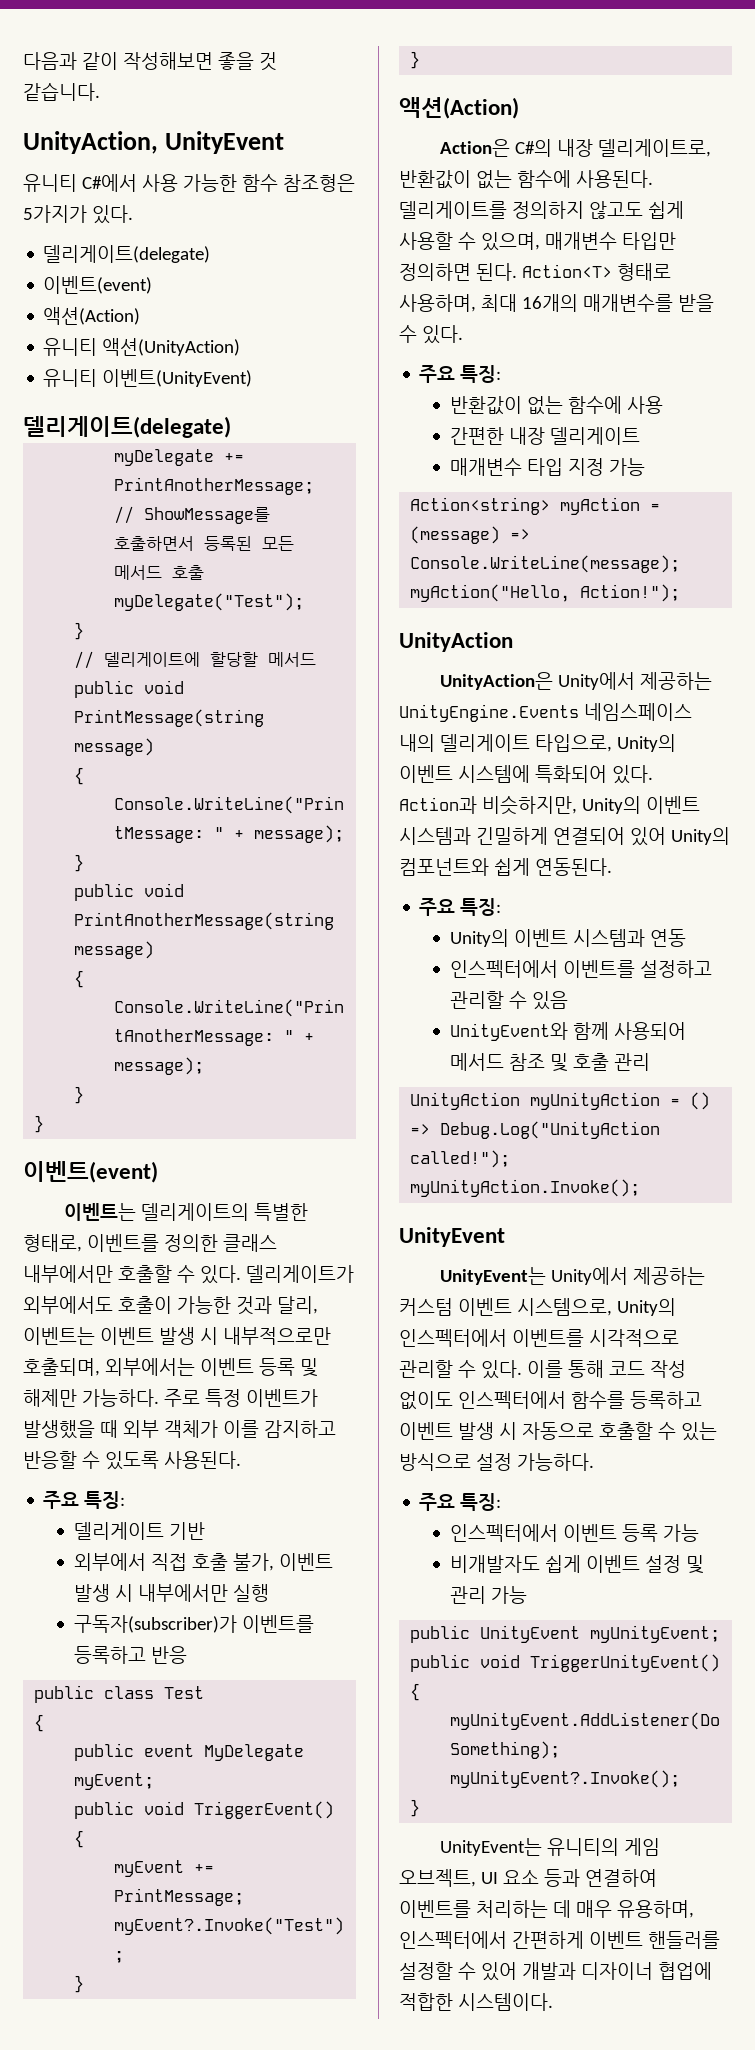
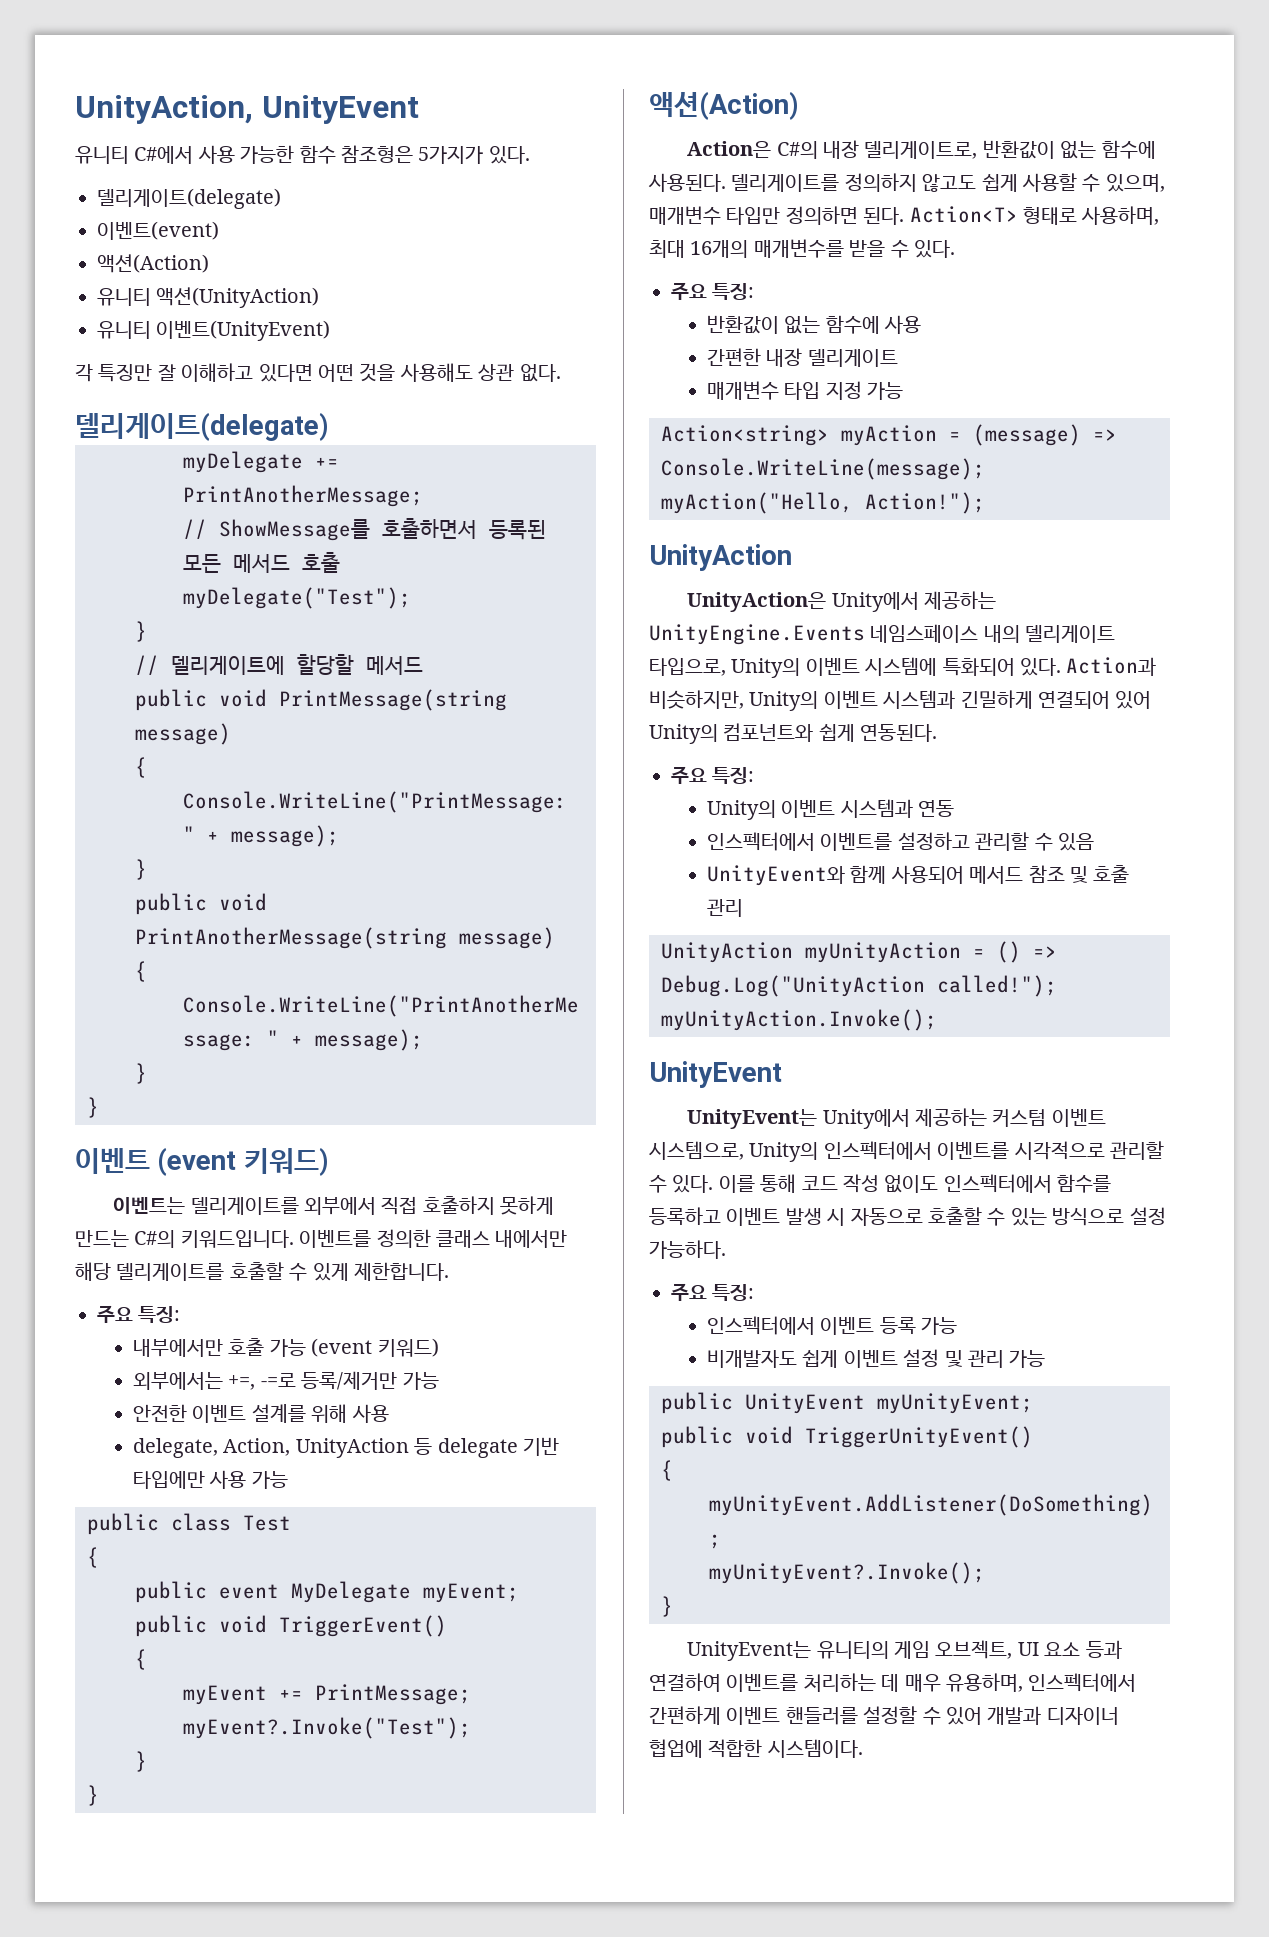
[23,52,277,71] [23,82,100,101] 다음과 같이 작성해보면 좋을 것 같습니다. // -> (75, 109) none
(253, 378) none -> [75,363,561,382] // 각 특징만 잘 이해하고 있다면 어떤 것을 사용해도 상관 없다.
[23,1161,158,1183] [63,1203,308,1221] [23,1234,277,1252] [23,1265,354,1284] [23,1296,318,1315] [23,1327,331,1345] [23,1358,318,1377] [23,1389,318,1407] [23,1420,336,1439] [23,1451,241,1470] [43,1491,126,1509] [73,1522,205,1540] [73,1553,333,1571] [73,1584,269,1602] [73,1615,314,1633] [73,1646,187,1664] 이벤트(event) // 이벤트는 델리게이트의 특별한 형태로, 이벤트를 정의한 클래스 내부에서만 호출할 수 있다. 델리게이트가 외부에서도 호출이 가능한 것과 달리, 이벤트는 이벤트 발생 시 내부적으로만 호출되며, 외부에서는 이벤트 등록 및 해제만 가능하다. 주로 특정 이벤트가 발생했을 때 외부 객체가 이를 감지하고 반응할 수 있도록 사용된다. // 주요 특징: // 델리게이트 기반 // 외부에서 직접 호출 불가, 이벤트 발생 시 내부에서만 실행 // 구독자(subscriber)가 이벤트를 등록하고 반응 -> [75,1147,329,1176] [113,1196,555,1215] [75,1229,568,1248] [75,1262,449,1281] [97,1305,181,1323] [132,1338,439,1357] [132,1371,439,1390] [132,1404,389,1423] [132,1437,559,1458] [132,1470,288,1489] 이벤트 (event 키워드) // 이벤트는 델리게이트를 외부에서 직접 호출하지 못하게 만드는 C#의 키워드입니다. 이벤트를 정의한 클래스 내에서만 해당 델리게이트를 호출할 수 있게 제한합니다. // 주요 특징: // 내부에서만 호출 가능 (event 키워드) // 외부에서는 +=, -=로 등록/제거만 가능 // 안전한 이벤트 설계를 위해 사용 // delegate, Action, UnityAction 등 delegate 기반 타입에만 사용 가능

